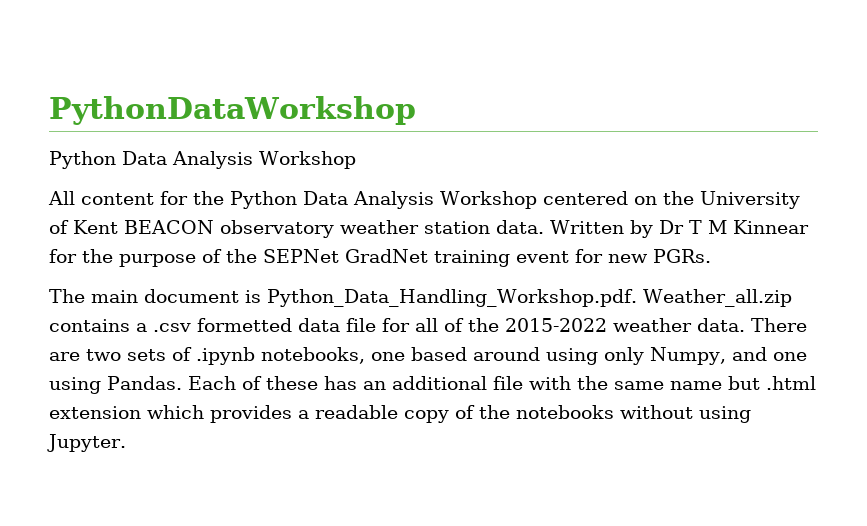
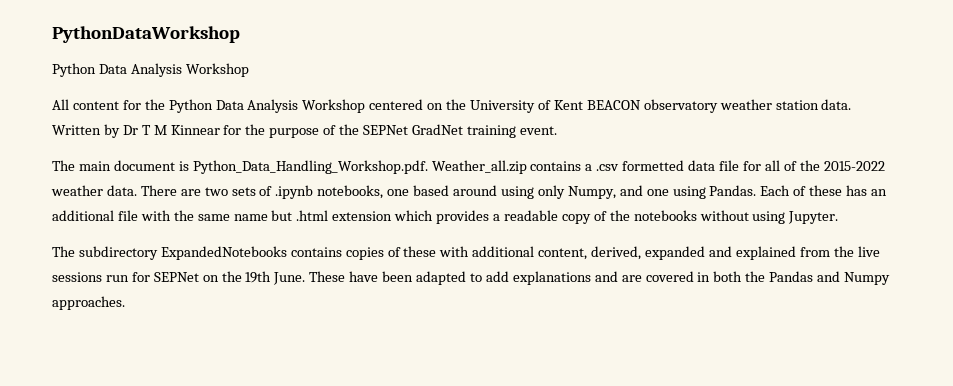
[516,249,711,263] event for new PGRs. -> [519,126,557,135] event.
(126, 443) none -> [52,246,880,260] [52,271,891,285] [52,296,125,310] // The subdirectory ExpandedNotebooks contains copies of these with additional content, derived, expanded and explained from the live sessions run for SEPNet on the 19th June. These have been adapted to add explanations and are covered in both the Pandas and Numpy approaches.

